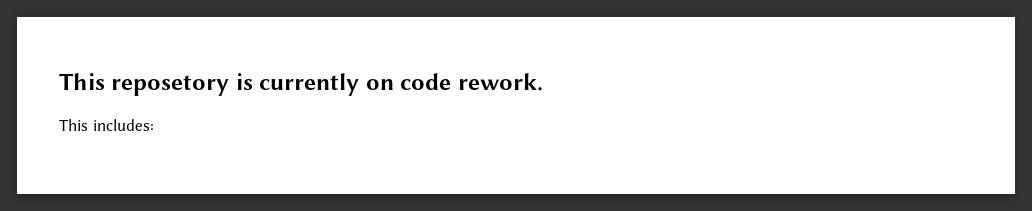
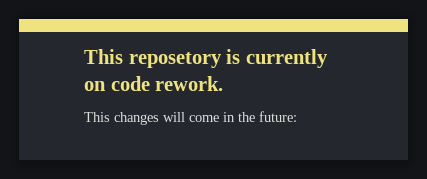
[92,119,154,131] includes: -> [114,111,297,125] changes will come in the future:

